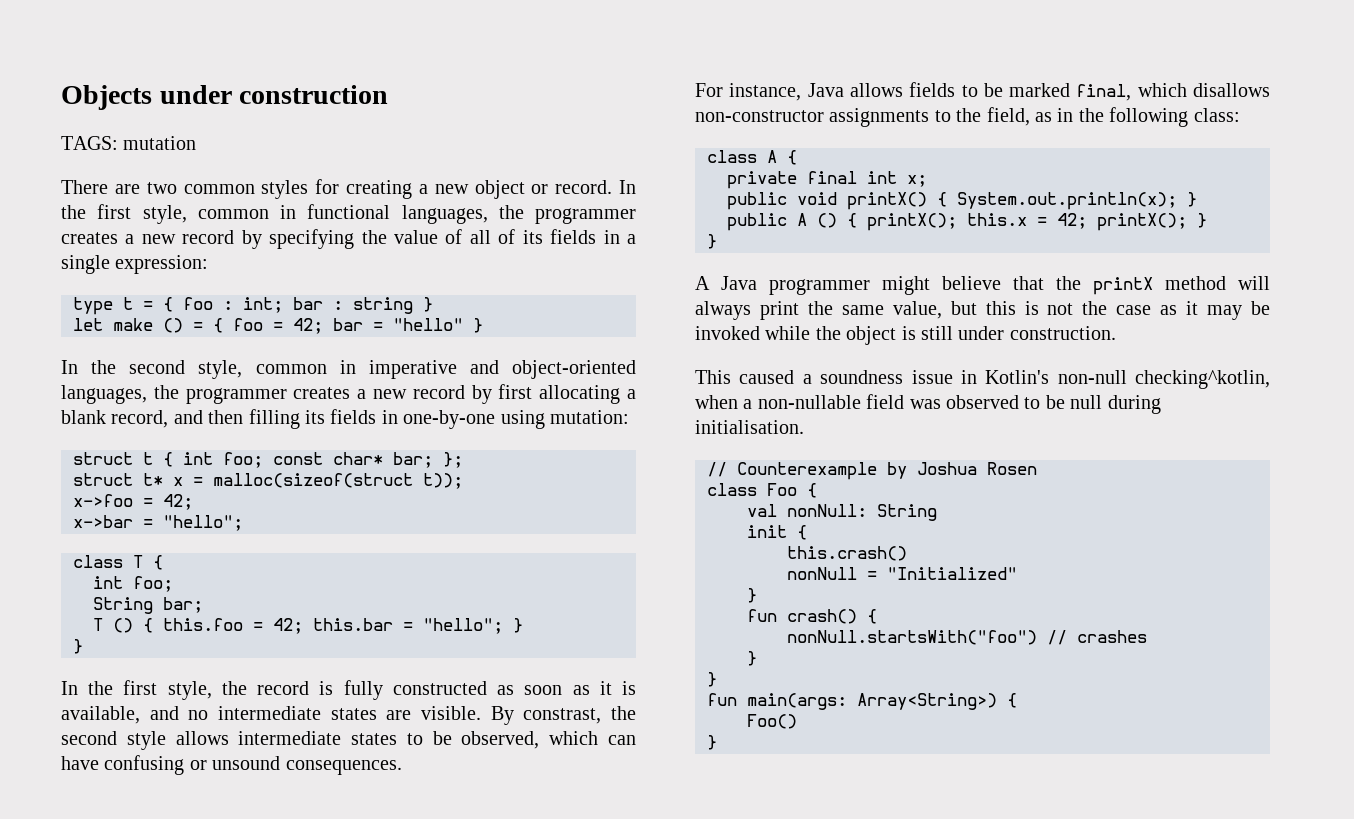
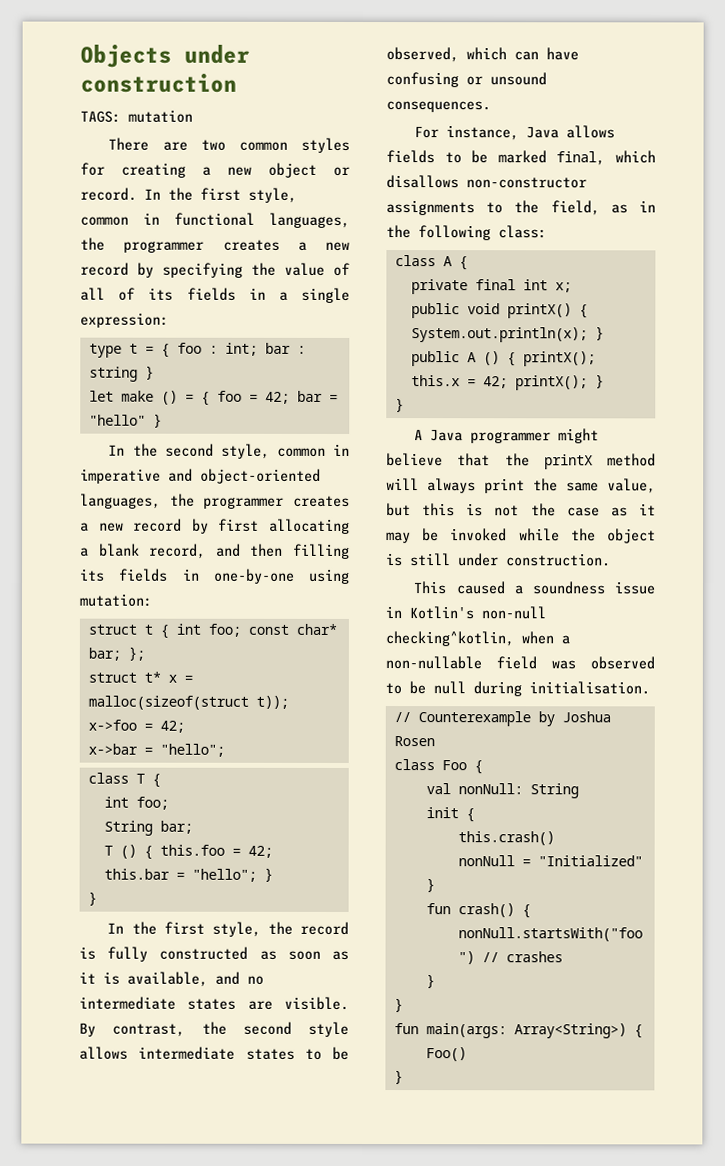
[523,708,602,724] constrast, -> [112,1023,186,1037] contrast,

